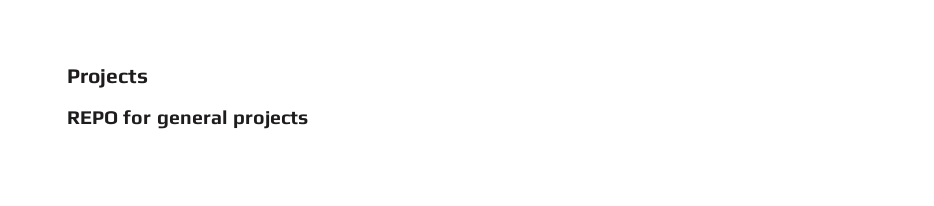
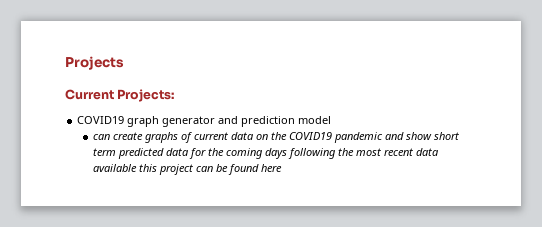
[67,110,308,129] REPO for general projects -> [65,89,175,102] [77,116,332,127] [92,132,459,143] [92,148,439,159] [92,164,282,175] Current Projects: // COVID19 graph generator and prediction model // can create graphs of current data on the COVID19 pandemic and show short term predicted data for the coming days following the most recent data available this project can be found here

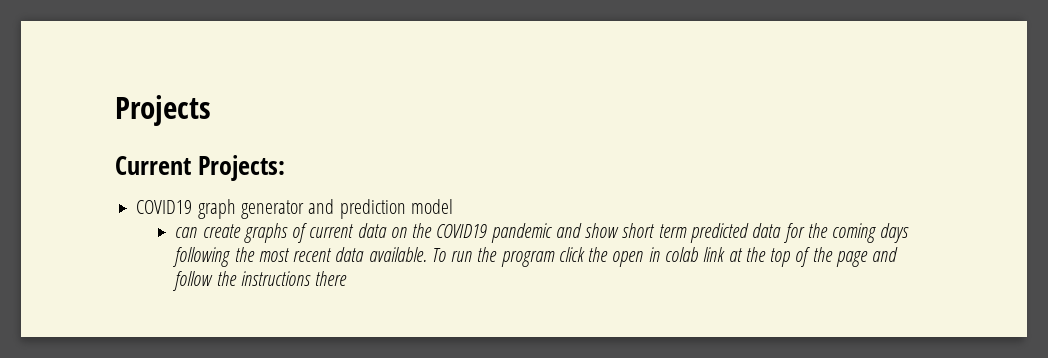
[92,164,282,175] available this project can be found here -> [368,247,899,267] [173,271,348,291] available. To run the program click the open in colab link at the top of the page and follow the instructions there

